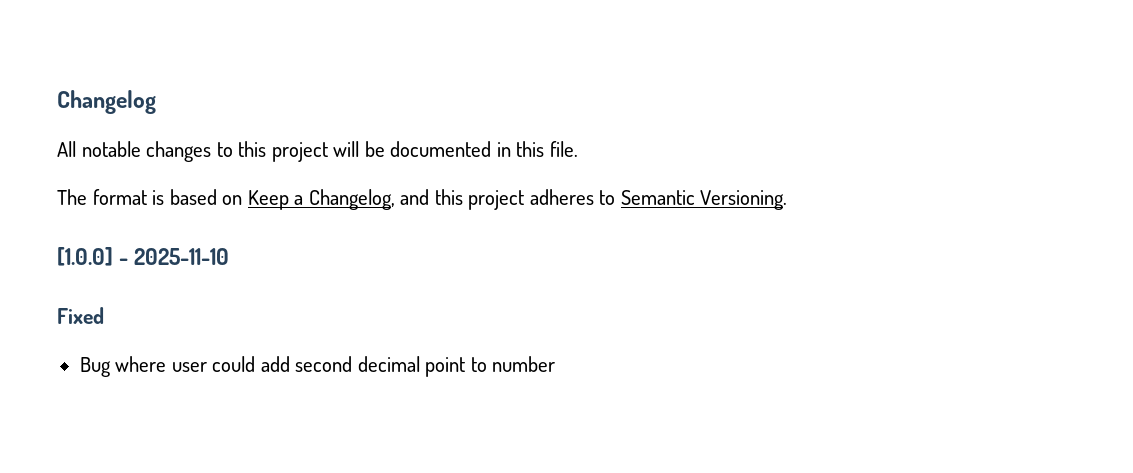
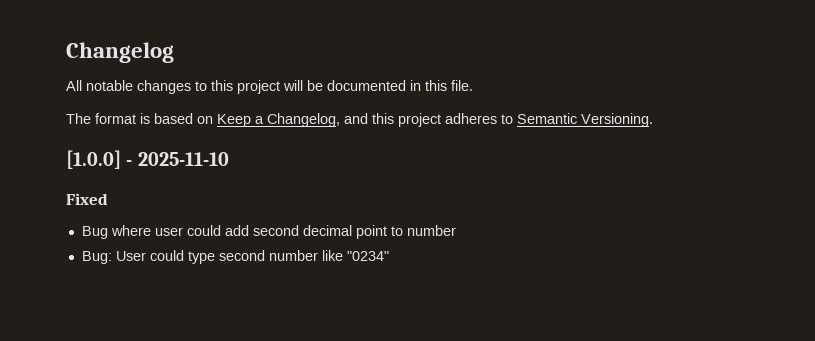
(556, 364) none -> [81,250,389,264] // Bug: User could type second number like "0234"

